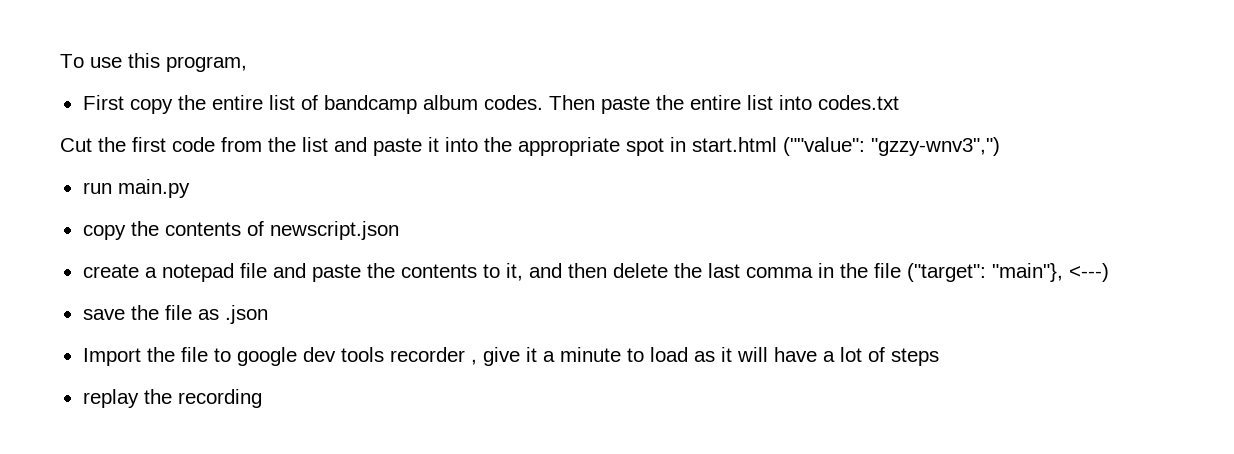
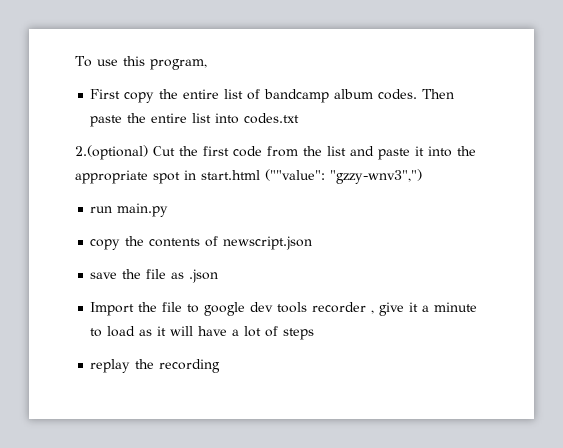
(899, 102) none -> [75,145,148,160] 2.(optional)
[82,263,1109,282] // create a notepad file and paste the contents to it, and then delete the last comma in the file ("target": "main"}, <---) -> (313, 243) none

